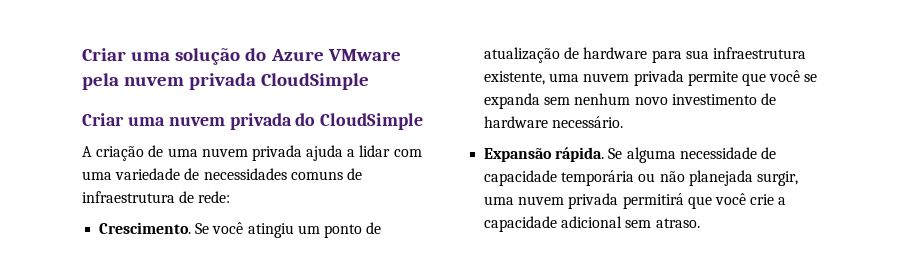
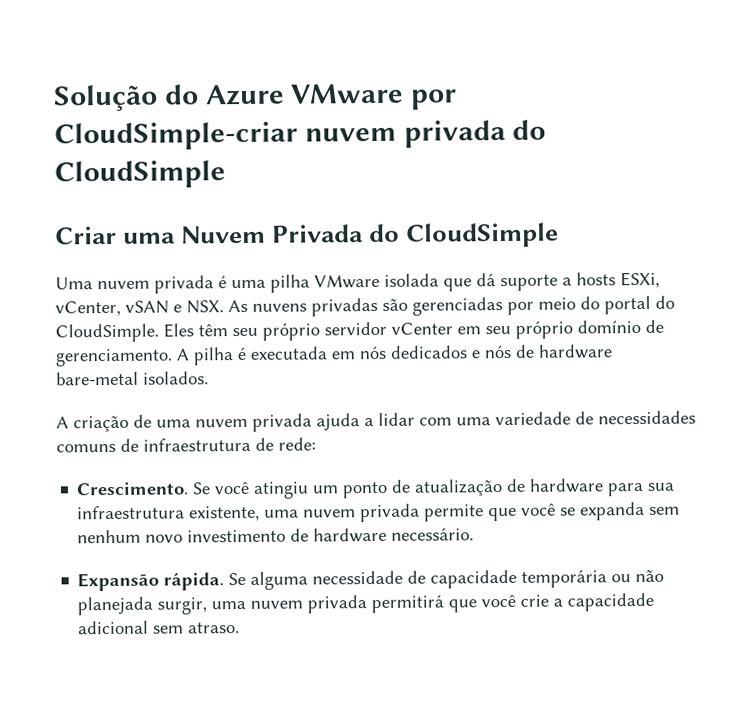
[82,48,241,65] Criar uma solução -> [53,84,158,112] Solução
[82,73,257,90] pela nuvem privada -> [410,89,458,110] [54,119,547,151] por CloudSimple-criar nuvem privada do
[168,113,424,130] nuvem privada do CloudSimple -> [180,222,560,248] [55,271,660,294] [55,295,675,317] [55,319,664,343] [55,344,612,367] [56,371,209,386] Nuvem Privada do CloudSimple // Uma nuvem privada é uma pilha VMware isolada que dá suporte a hosts ESXi, vCenter, vSAN e NSX. As nuvens privadas são gerenciadas por meio do portal do CloudSimple. Eles têm seu próprio servidor vCenter em seu próprio domínio de gerenciamento. A pilha é executada em nós dedicados e nós de hardware bare-metal isolados.

